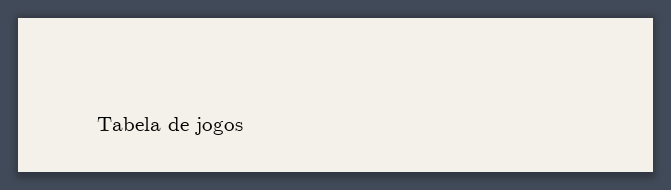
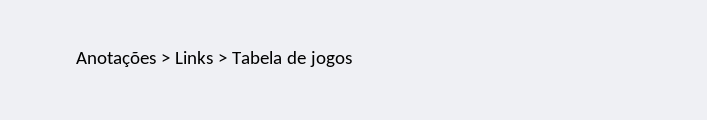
(97, 124) none -> [76,51,227,67] Anotações > Links >

